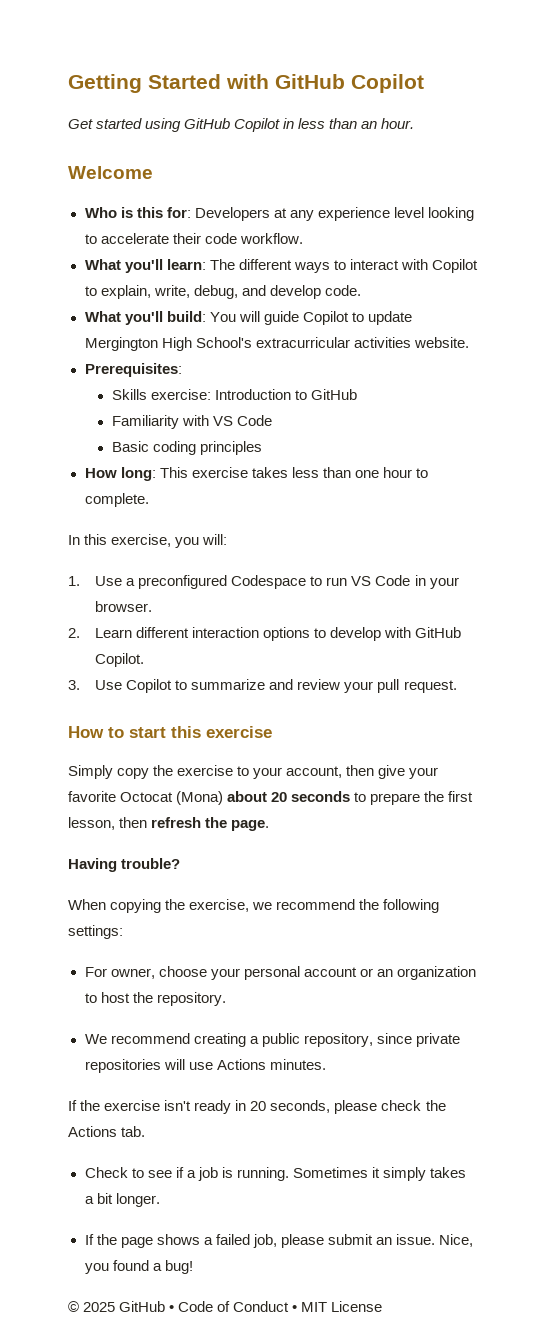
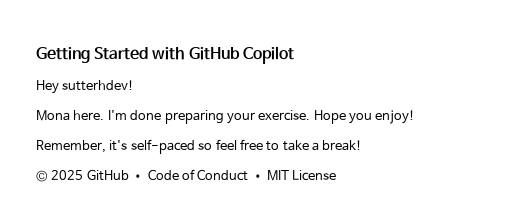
[68,118,415,132] [68,166,153,179] [84,207,474,221] [84,233,303,244] [84,259,478,273] [84,285,361,299] [84,311,412,325] [84,337,469,351] [84,363,182,377] [111,389,357,400] [111,415,272,429] [111,441,262,455] [84,467,428,481] [84,493,149,507] [68,534,228,548] [68,575,459,589] [95,601,153,612] [68,627,462,641] [95,653,145,667] [68,679,457,693] [68,726,272,738] [68,765,439,779] [68,791,474,805] [68,817,270,831] [68,858,181,872] [68,899,440,913] [68,925,123,939] [84,966,476,980] [84,992,226,1006] [84,1033,460,1047] [84,1059,326,1073] [68,1100,446,1114] [68,1126,146,1137] [84,1167,467,1181] [84,1193,160,1207] [84,1234,474,1248] [84,1260,193,1274] Get started using GitHub Copilot in less than an hour. // Welcome // Who is this for: Developers at any experience level looking to accelerate their code workflow. // What you'll learn: The different ways to interact with Copilot to explain, write, debug, and develop code. // What you'll build: You will guide Copilot to update Mergington High School's extracurricular activities website. // Prerequisites: // Skills exercise: Introduction to GitHub // Familiarity with VS Code // Basic coding principles // How long: This exercise takes less than one hour to complete. // In this exercise, you will: // 1. Use a preconfigured Codespace to run VS Code in your browser. // 2. Learn different interaction options to develop with GitHub Copilot. // 3. Use Copilot to summarize and review your pull request. // How to start this exercise // Simply copy the exercise to your account, then give your favorite Octocat (Mona) about 20 seconds to prepare the first lesson, then refresh the page. // Having trouble? // When copying the exercise, we recommend the following settings: // For owner, choose your personal account or an organization to host the repository. // We recommend creating a public repository, since private repositories will use Actions minutes. // If the exercise isn't ready in 20 seconds, please check the Actions tab. // Check to see if a job is running. Sometimes it simply takes a bit longer. // If the page shows a failed job, please submit an issue. Nice, you found a bug! -> [36,80,135,94] [36,110,416,124] [36,139,363,154] Hey sutterhdev! // Mona here. I'm done preparing your exercise. Hope you enjoy! // Remember, it's self-paced so feel free to take a break!

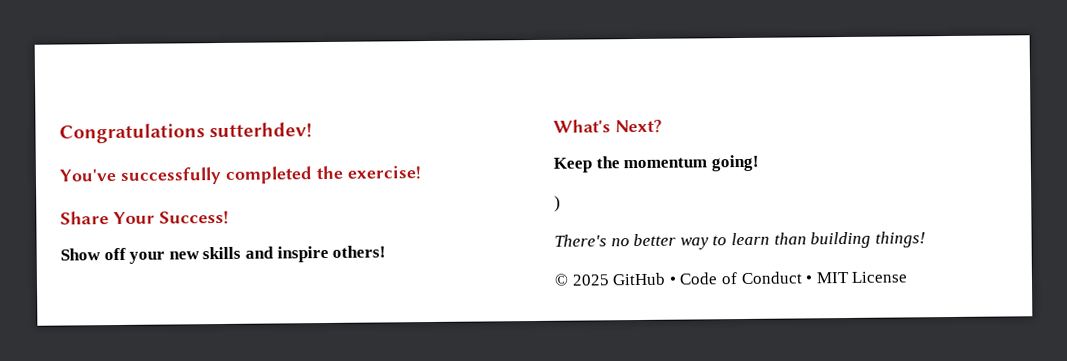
[36,46,294,64] [36,80,135,94] [36,110,416,124] [36,139,363,154] Getting Started with GitHub Copilot // Hey sutterhdev! // Mona here. I'm done preparing your exercise. Hope you enjoy! // Remember, it's self-paced so feel free to take a break! -> [59,122,313,144] [59,165,421,185] [60,210,229,225] [60,245,387,264] [553,119,662,134] [553,154,759,173] [554,195,561,212] [554,231,926,250] Congratulations sutterhdev! // You've successfully completed the exercise! // Share Your Success! // Show off your new skills and inspire others! // What's Next? // Keep the momentum going! // ) // There's no better way to learn than building things!

